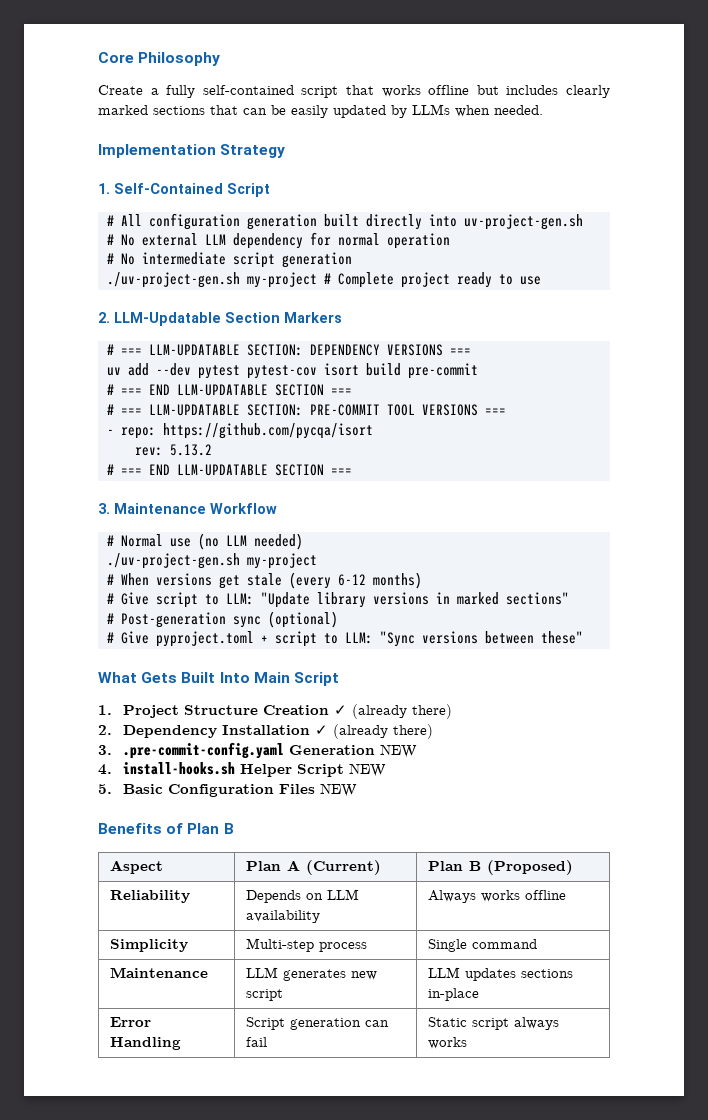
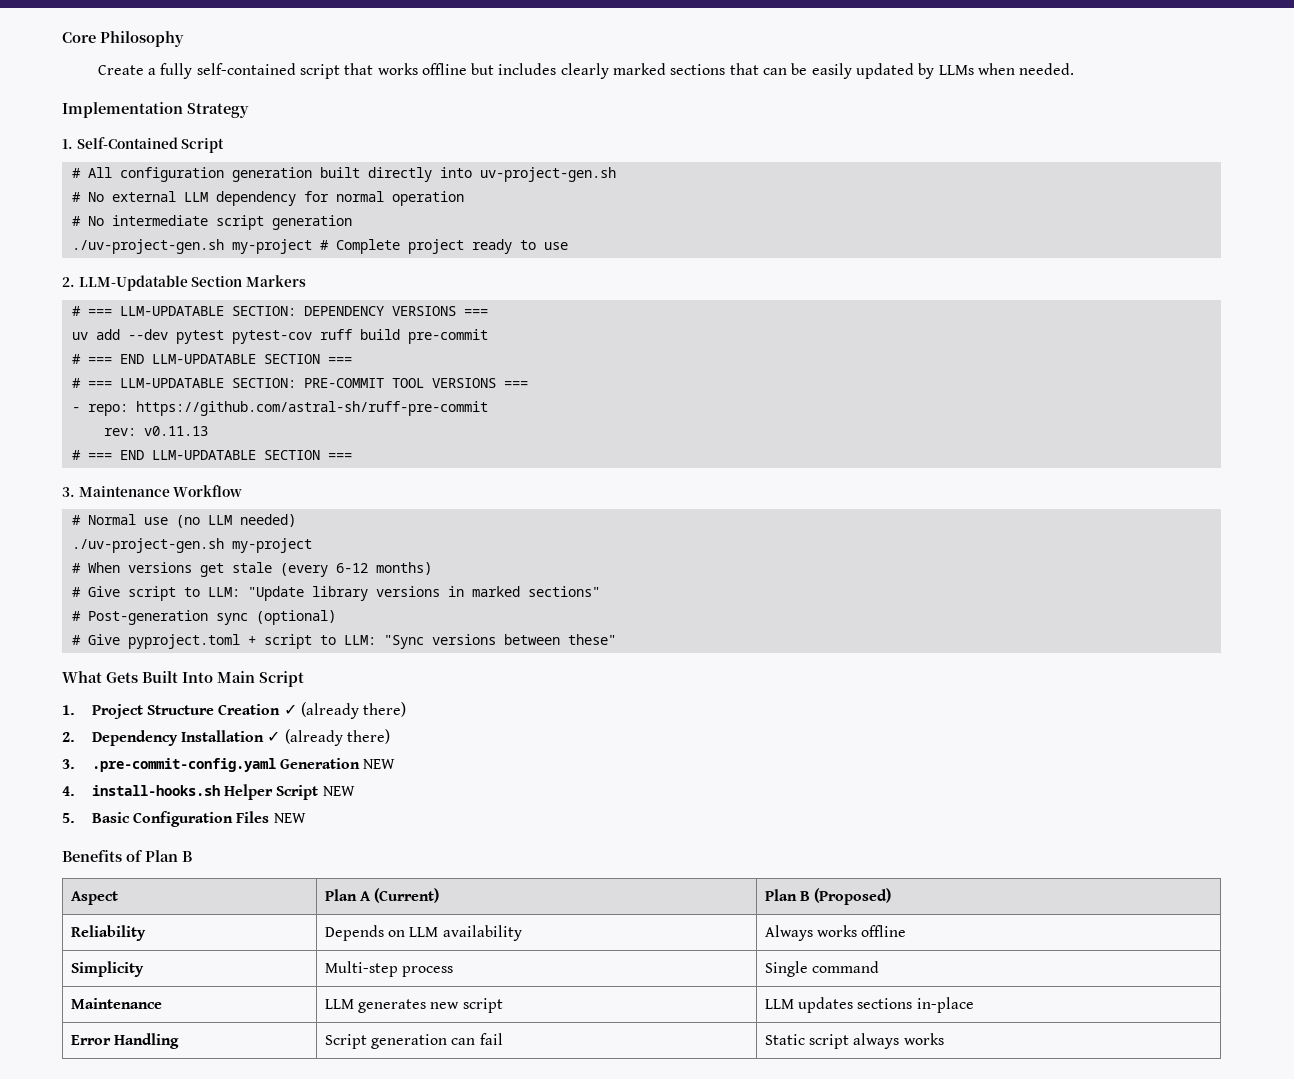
[324,363,359,376] isort -> [319,329,352,340] ruff
[163,423,373,439] https://github.com/pycqa/isort -> [135,401,488,416] https://github.com/astral-sh/ruff-pre-commit
[170,444,212,456] 5.13.2 -> [143,426,208,436] v0.11.13

